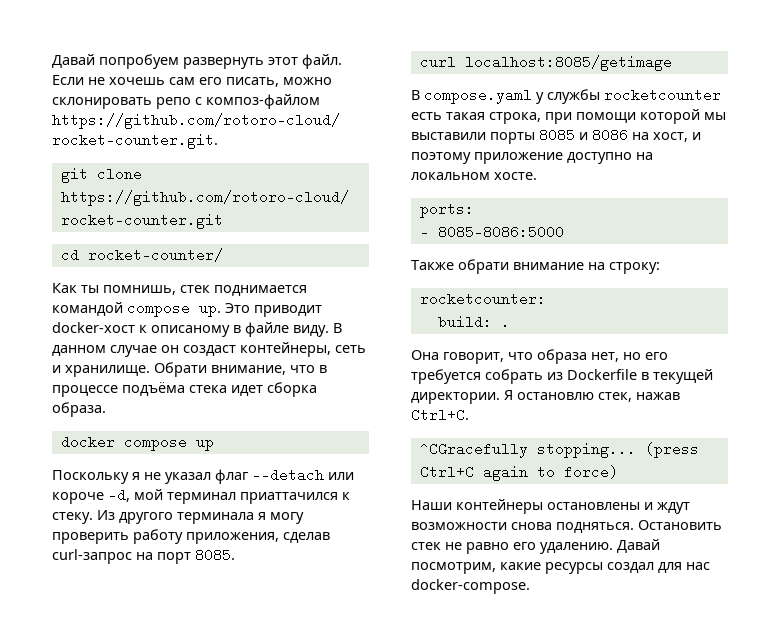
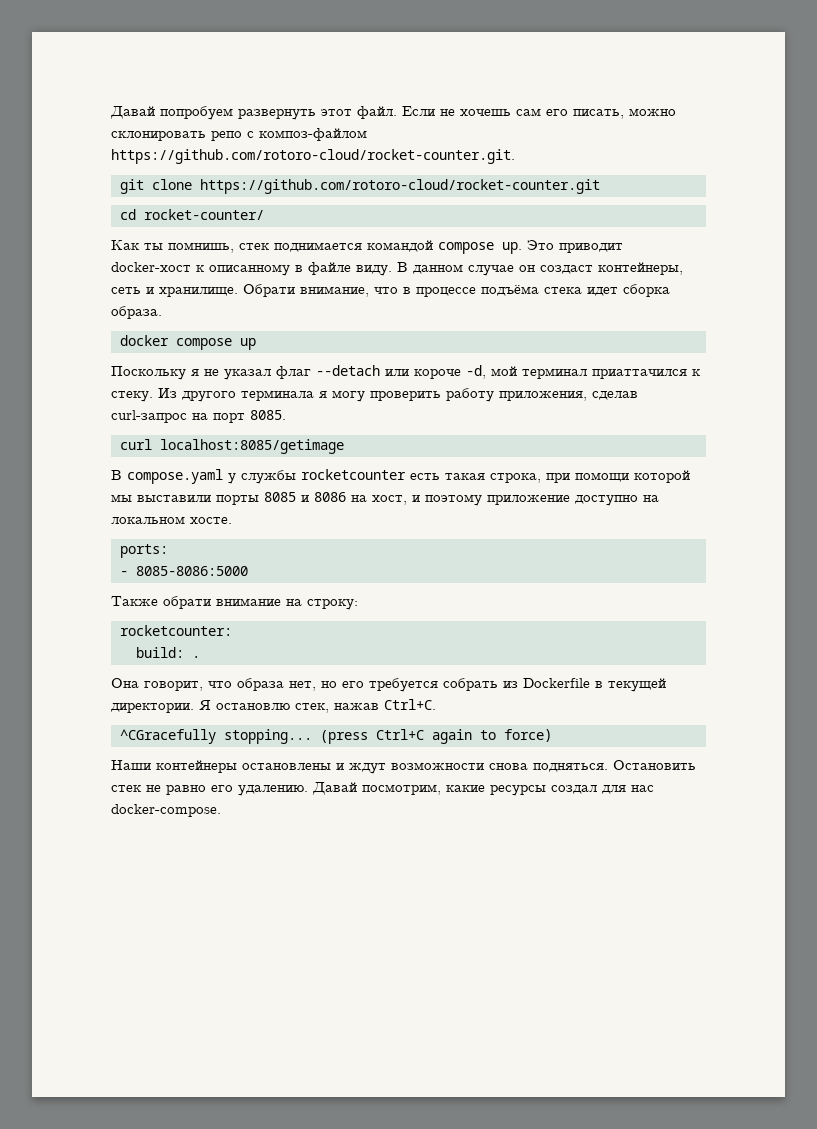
[151,325,230,337] описаному -> [209,264,290,276] описанному

